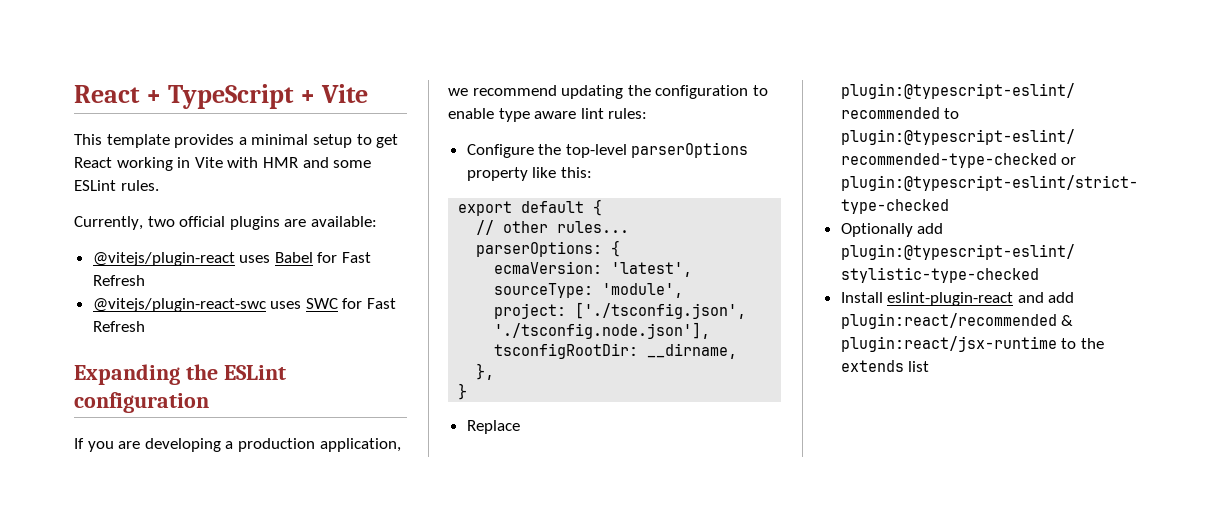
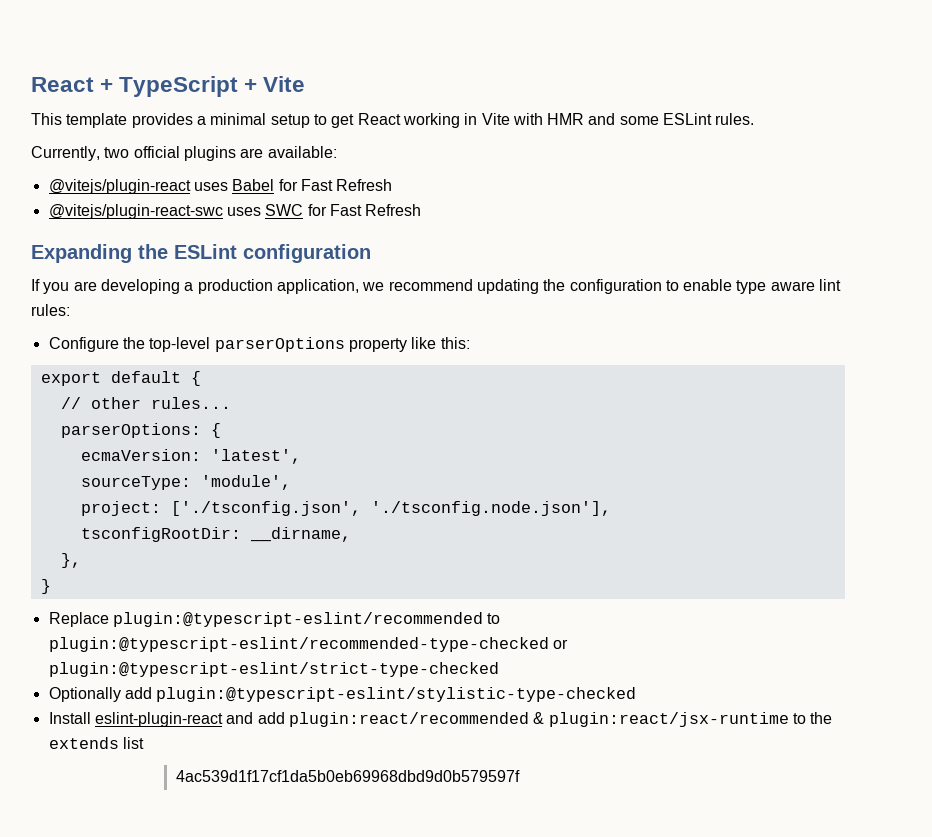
(930, 366) none -> [175,770,520,782] // 4ac539d1f17cf1da5b0eb69968dbd9d0b579597f

